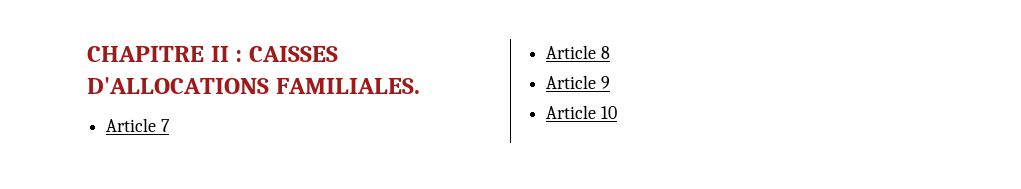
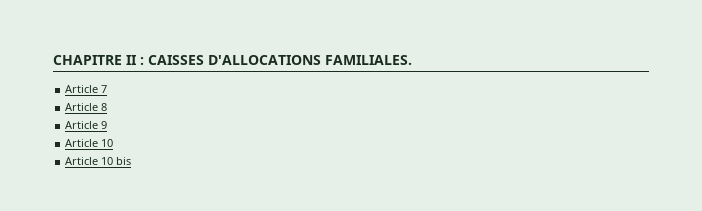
(617, 112) none -> [65,157,132,165] // Article 10 bis

